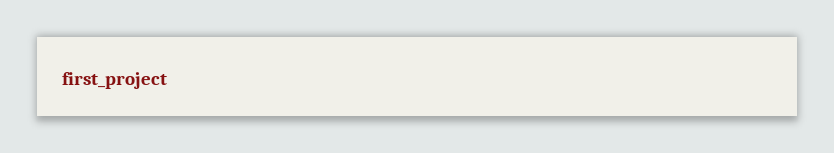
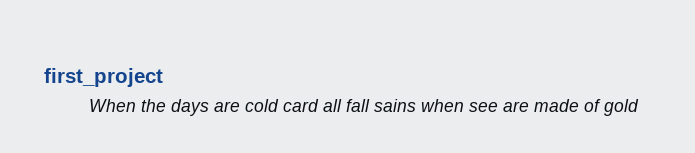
(167, 80) none -> [89,99,640,116] // When the days are cold card all fall sains when see are made of gold

